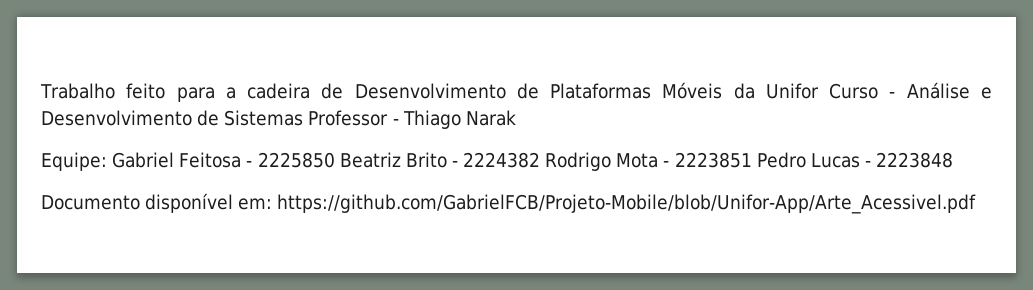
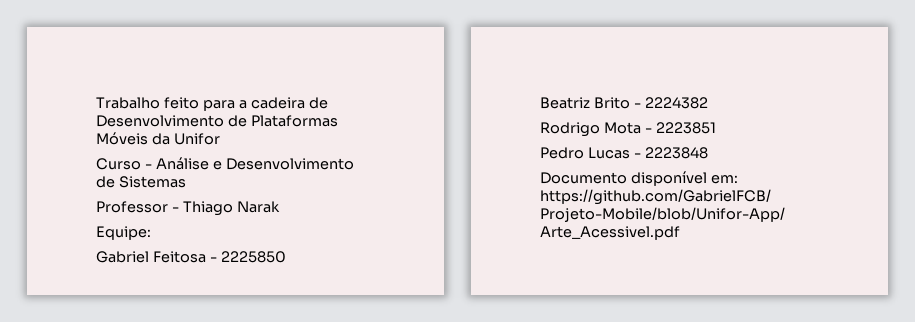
(819, 91) none -> (220, 139) //
(304, 118) none -> (186, 182) //
(107, 161) none -> (151, 233) //
(335, 160) none -> (286, 257) //
(541, 160) none -> (708, 103) //
(752, 160) none -> (716, 128) //

